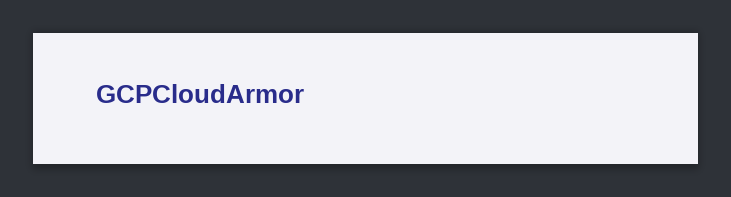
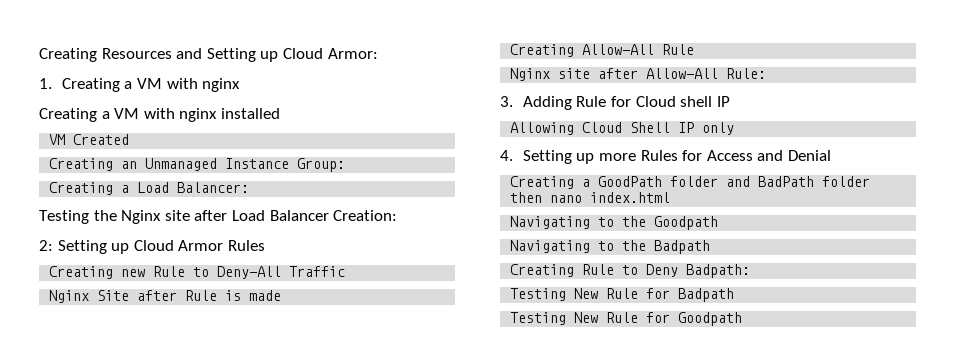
[96,84,304,103] GCPCloudArmor -> [39,48,378,62] [39,78,241,92] [39,108,280,122] [49,134,130,145] [49,158,346,172] [49,182,250,195] [39,210,398,224] [39,240,265,254] [49,266,346,279] [49,290,282,303] [510,44,695,57] [510,68,767,81] [500,96,730,110] [510,122,735,135] [500,150,831,164] [510,176,871,189] [510,192,671,203] [510,216,719,230] [510,240,711,254] [510,264,751,278] [510,288,735,302] [510,312,743,326] Creating Resources and Setting up Cloud Armor: // 1. Creating a VM with nginx // Creating a VM with nginx installed // VM Created // Creating an Unmanaged Instance Group: // Creating a Load Balancer: // Testing the Nginx site after Load Balancer Creation: // 2: Setting up Cloud Armor Rules // Creating new Rule to Deny-All Traffic // Nginx Site after Rule is made // Creating Allow-All Rule // Nginx site after Allow-All Rule: // 3. Adding Rule for Cloud shell IP // Allowing Cloud Shell IP only // 4. Setting up more Rules for Access and Denial // Creating a GoodPath folder and BadPath folder then nano index.html // Navigating to the Goodpath // Navigating to the Badpath // Creating Rule to Deny Badpath: // Testing New Rule for Badpath // Testing New Rule for Goodpath

